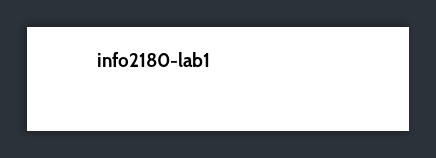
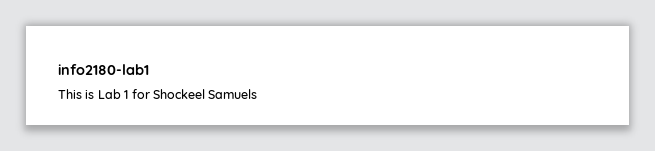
(210, 59) none -> [58,89,258,99] // This is Lab 1 for Shockeel Samuels

